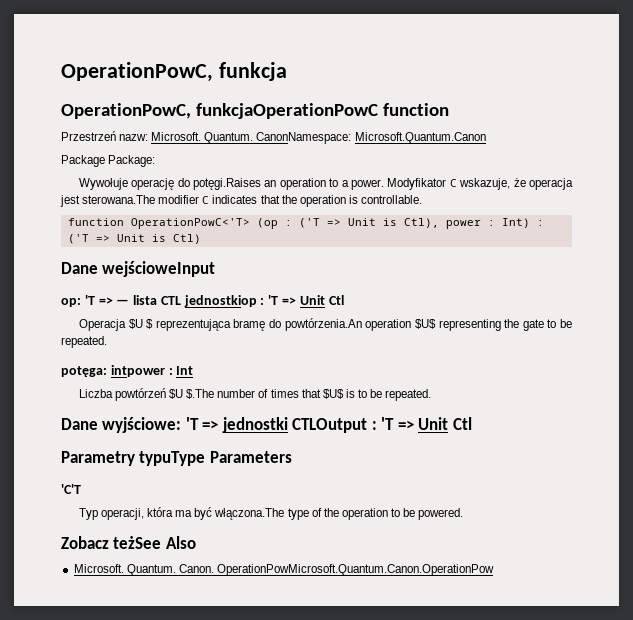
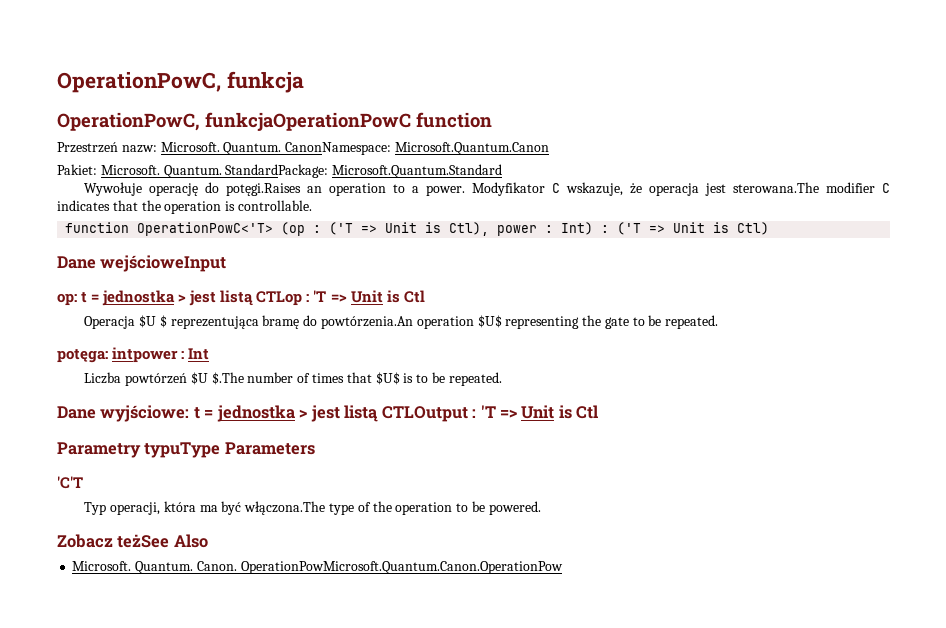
[61,155,156,167] Package Package: -> [57,164,503,178] Pakiet: Microsoft. Quantum. StandardPackage: Microsoft.Quantum.Standard
[84,295,325,307] 'T => — lista CTL jednostkiop : 'T => Unit -> [81,290,400,306] t = jednostka > jest listą CTLop : 'T => Unit is
[185,417,288,433] 'T => jednostki -> [193,405,379,422] t = jednostka > jest listą
(449, 423) none -> [558,405,572,419] is

